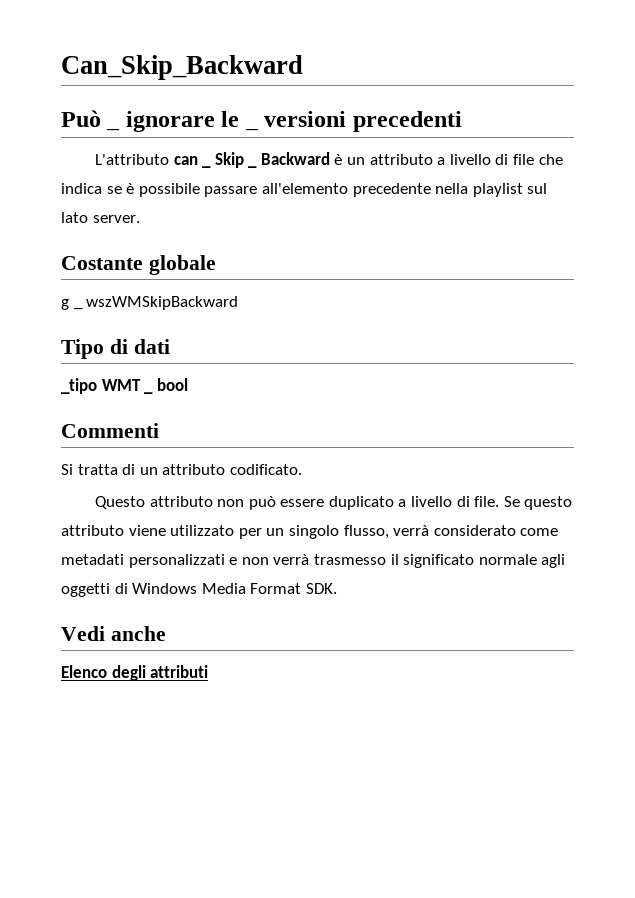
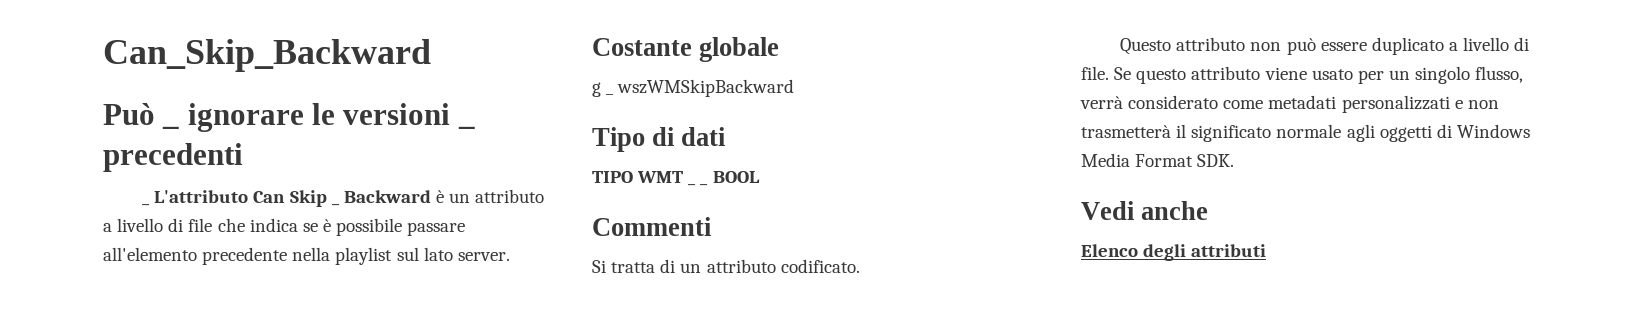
[244,127,259,131] [264,111,347,127] _ versioni -> [343,103,451,125] [457,125,475,129] versioni _
[94,154,198,165] [202,165,212,168] L'attributo can _ -> [142,203,151,206] [154,190,286,203] _ L'attributo Can
[61,378,97,394] _tipo -> [592,171,633,183] TIPO
[156,378,188,391] bool -> [700,183,709,186] [712,171,760,183] _ BOOL
[170,525,235,536] utilizzato -> [1311,69,1353,80] usato
[273,554,386,565] verrà trasmesso -> [1081,125,1171,138] trasmetterà

